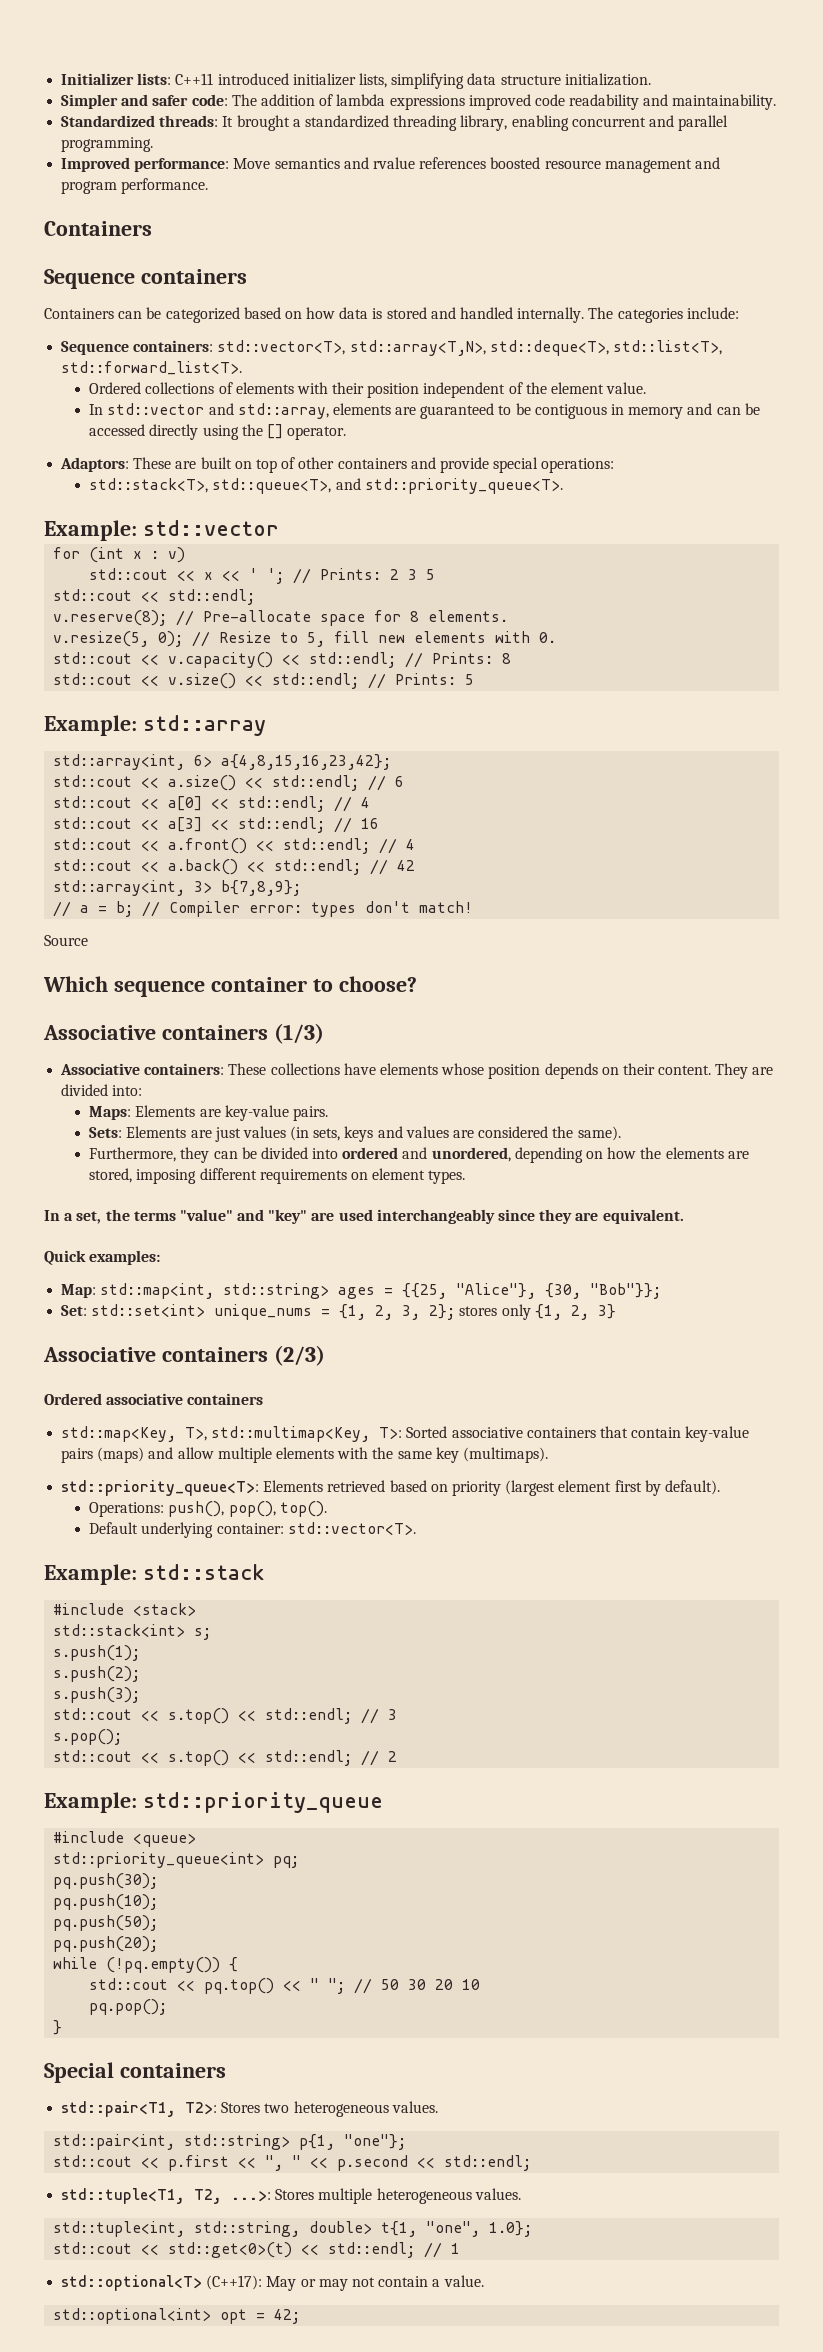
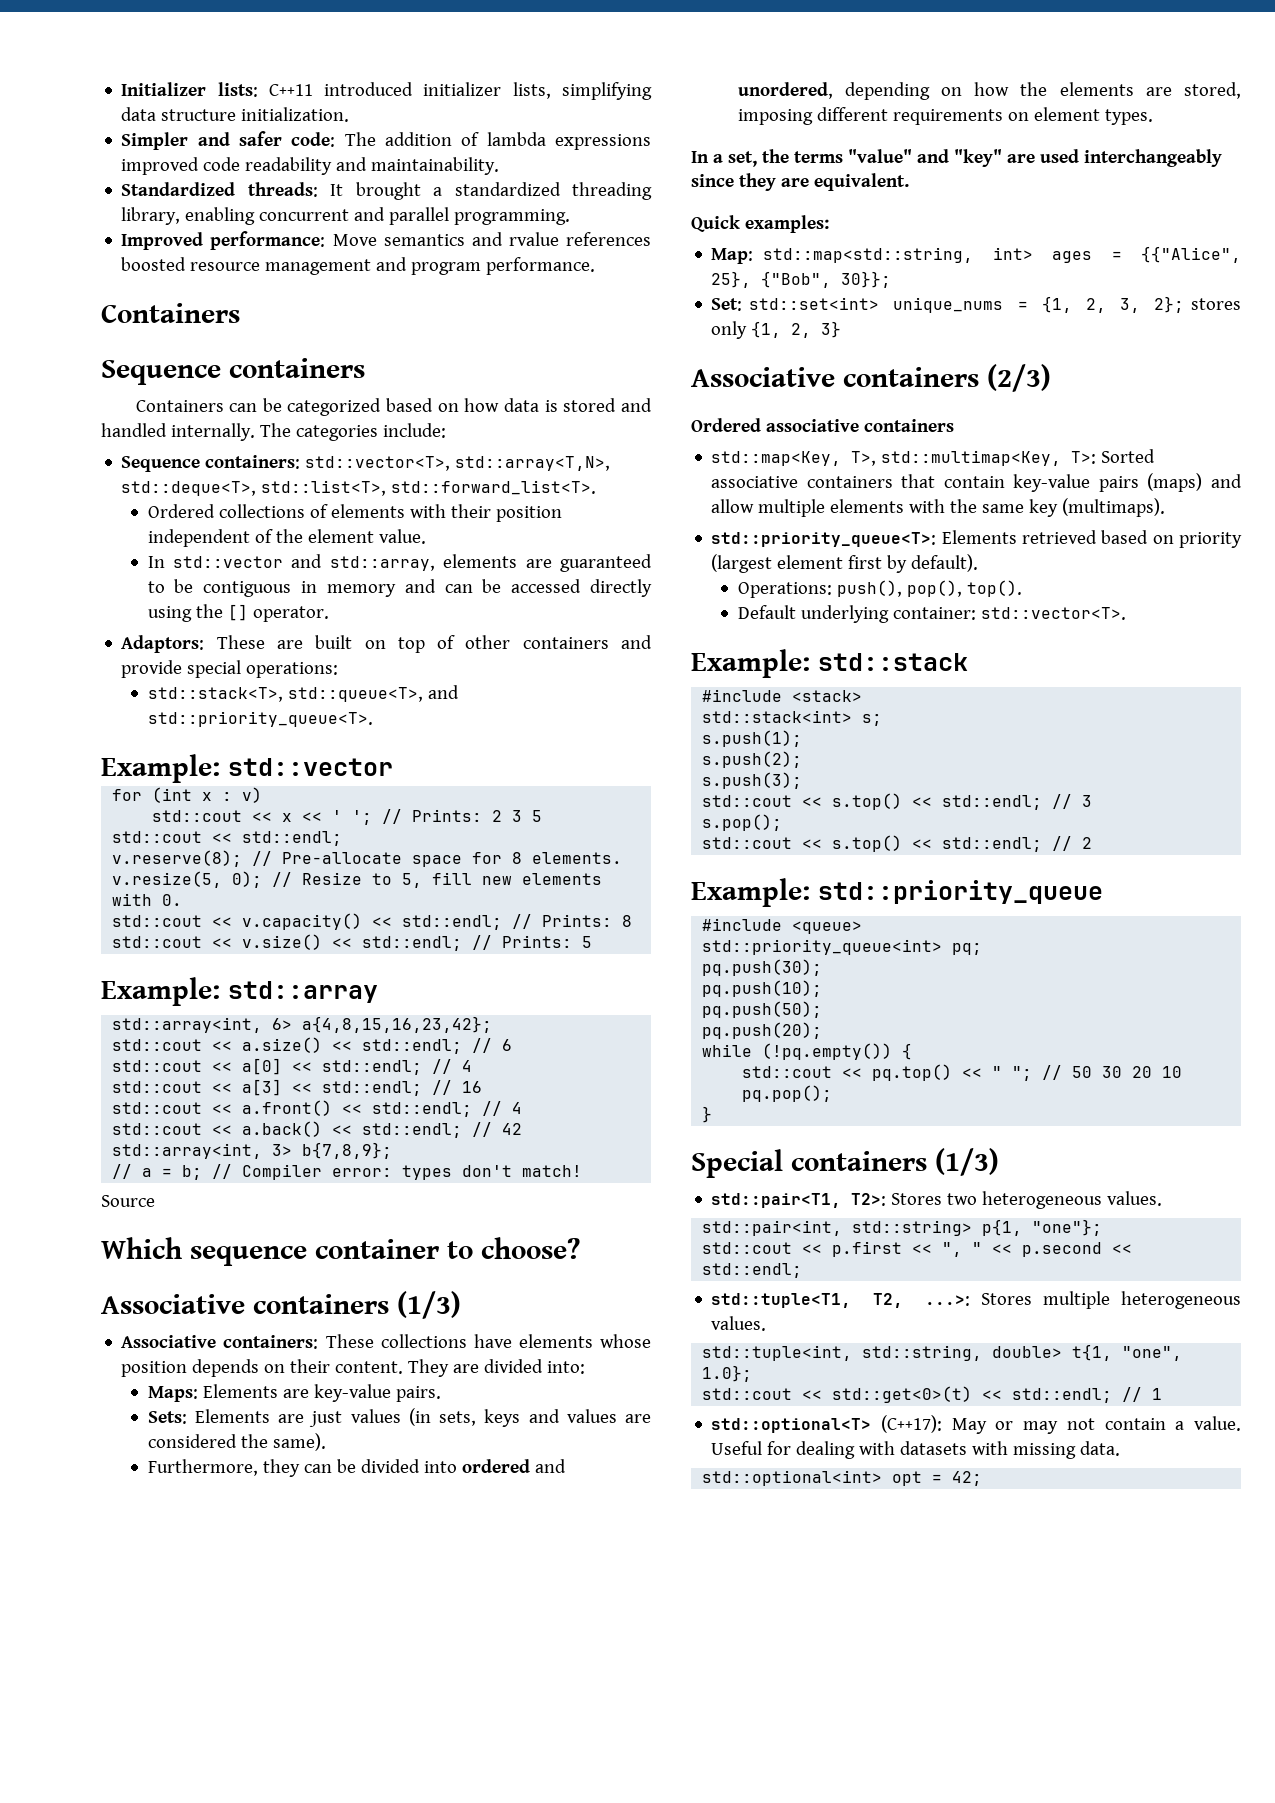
[100,1283,662,1299] std::map<int, std::string> ages = {{25, "Alice"}, {30, "Bob"}}; -> [763,246,1241,263] [711,271,892,288] std::map<std::string, int> ages = {{"Alice", 25}, {"Bob", 30}};
(226, 2070) none -> [935,1148,999,1176] (1/3)
(484, 2281) none -> [711,1441,1121,1459] Useful for dealing with datasets with missing data.

